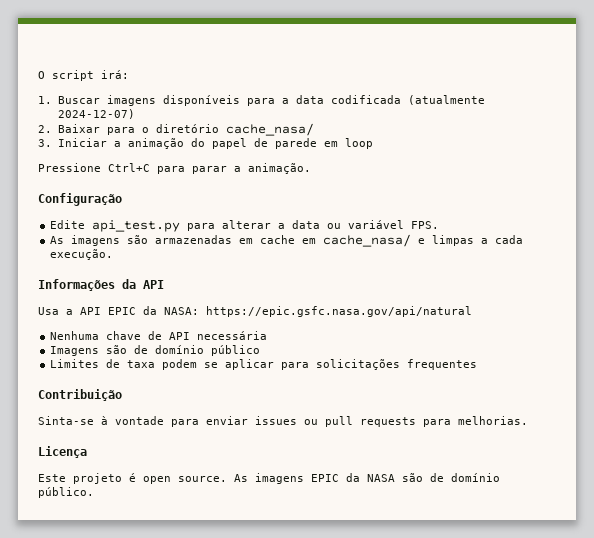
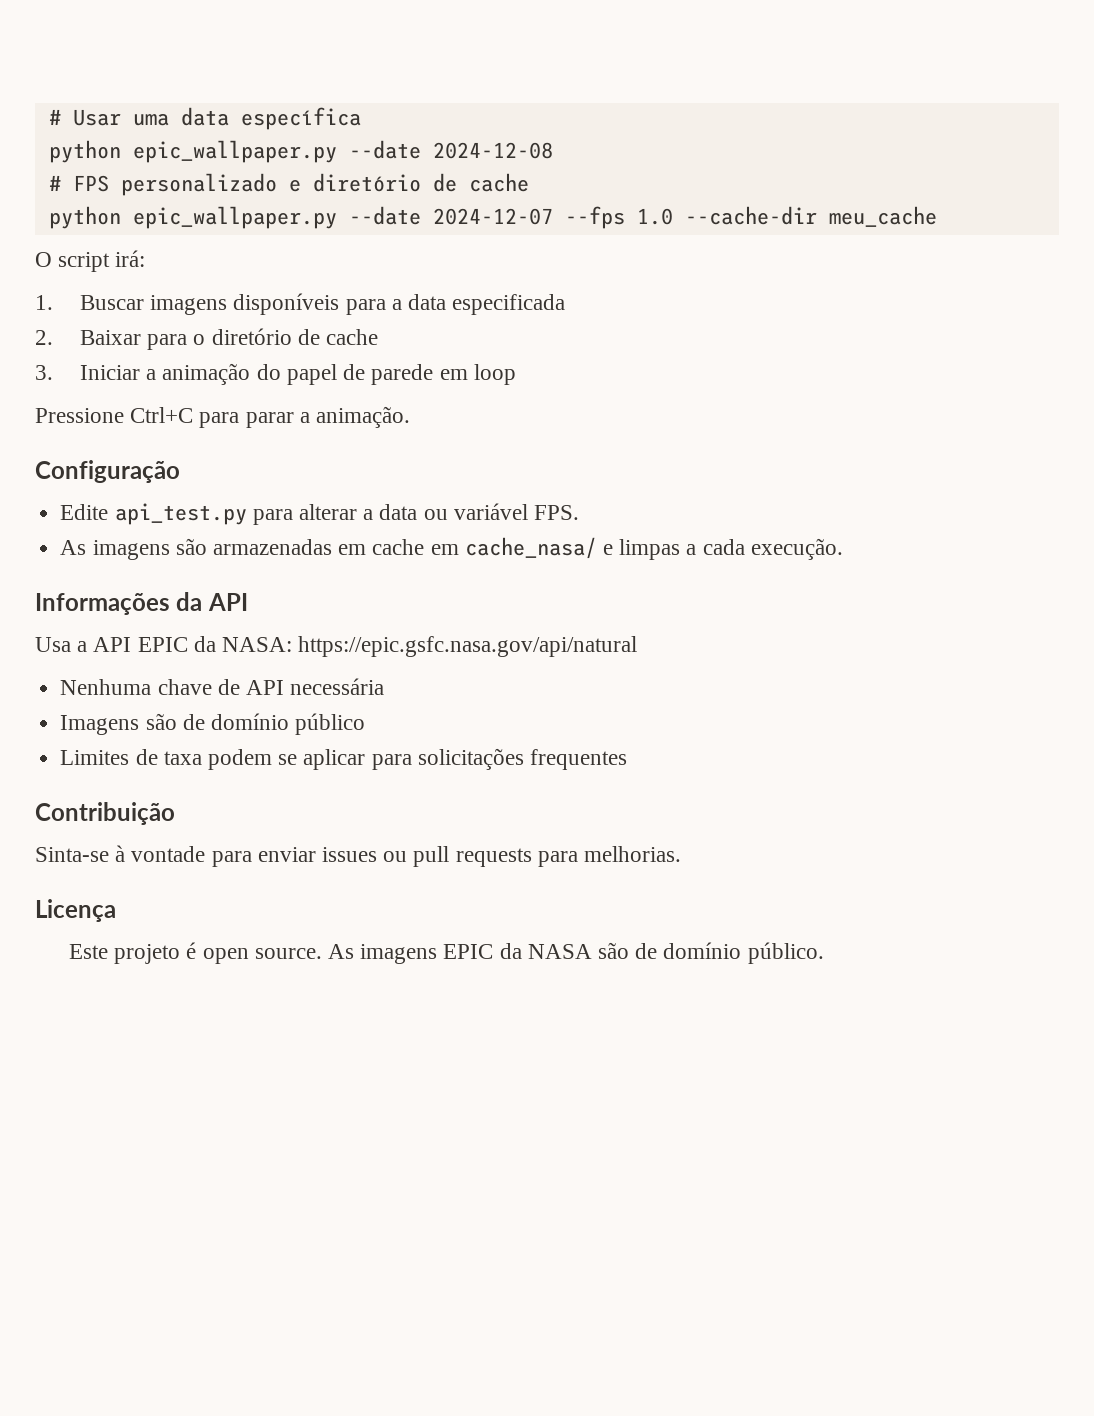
(38, 75) none -> [48,107,361,130] [48,140,553,163] [48,173,529,196] [48,206,937,229] # Usar uma data específica // python epic_wallpaper.py --date 2024-12-08 // # FPS personalizado e diretório de cache // python epic_wallpaper.py --date 2024-12-07 --fps 1.0 --cache-dir meu_cache //
[330,95,485,105] [57,109,135,119] codificada (atualmente 2024-12-07) -> [452,294,566,315] especificada
[225,123,314,136] cache_nasa/ -> [297,329,379,345] de cache

